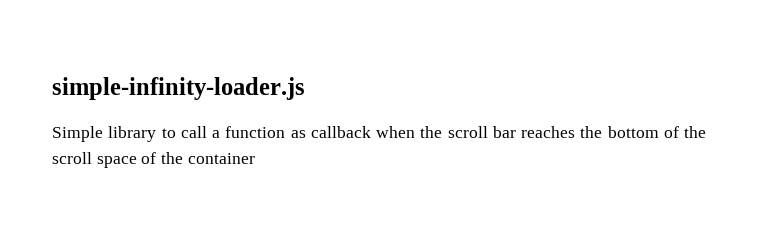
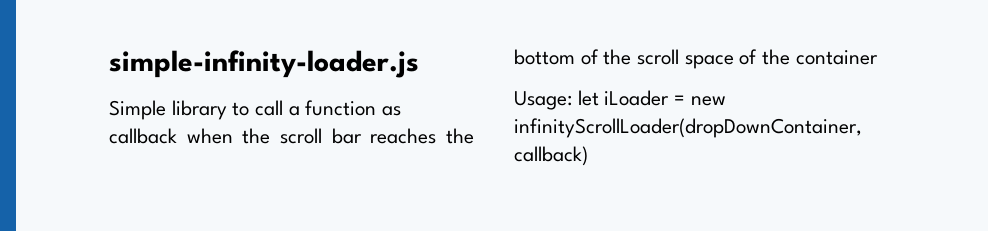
(255, 158) none -> [514,90,726,110] [514,118,862,138] [514,146,588,166] // Usage: let iLoader = new infinityScrollLoader(dropDownContainer, callback)

